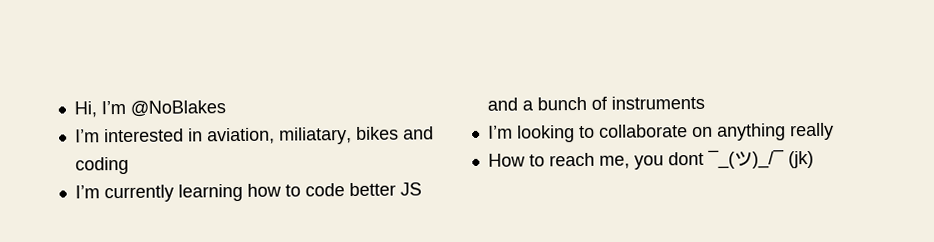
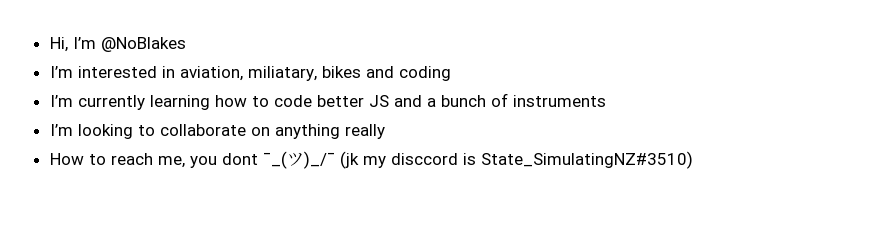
[787,150,814,169] (jk) -> [339,151,693,169] (jk my disccord is State_SimulatingNZ#3510)

